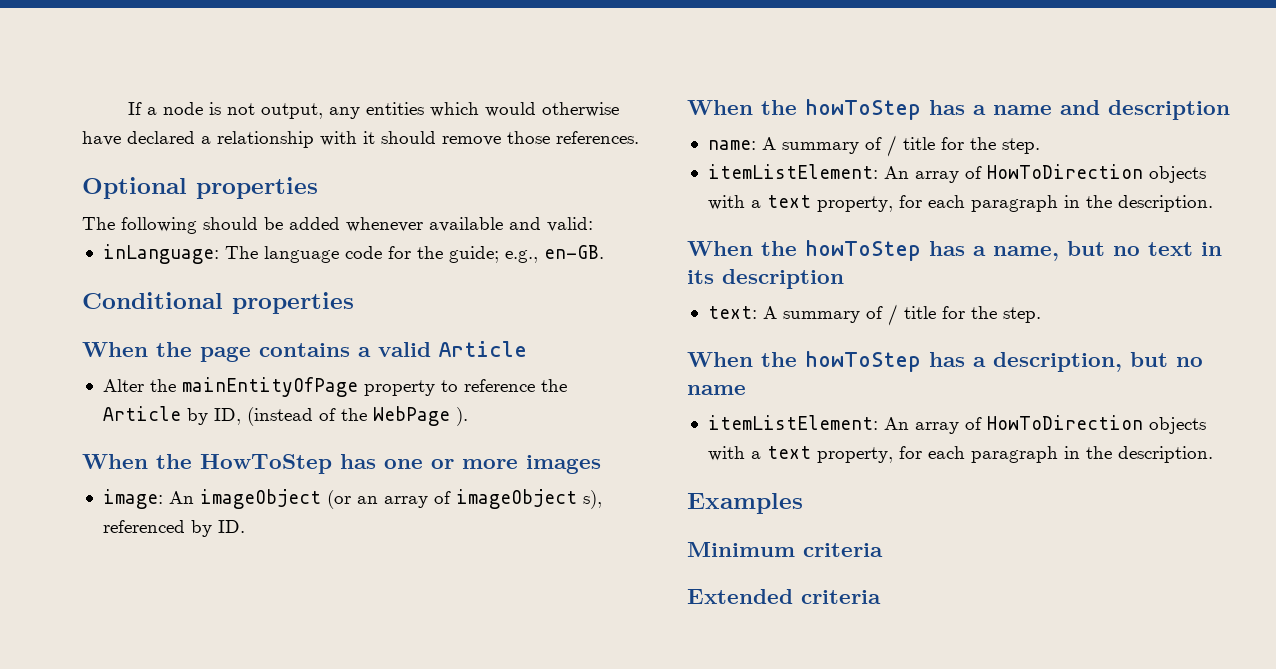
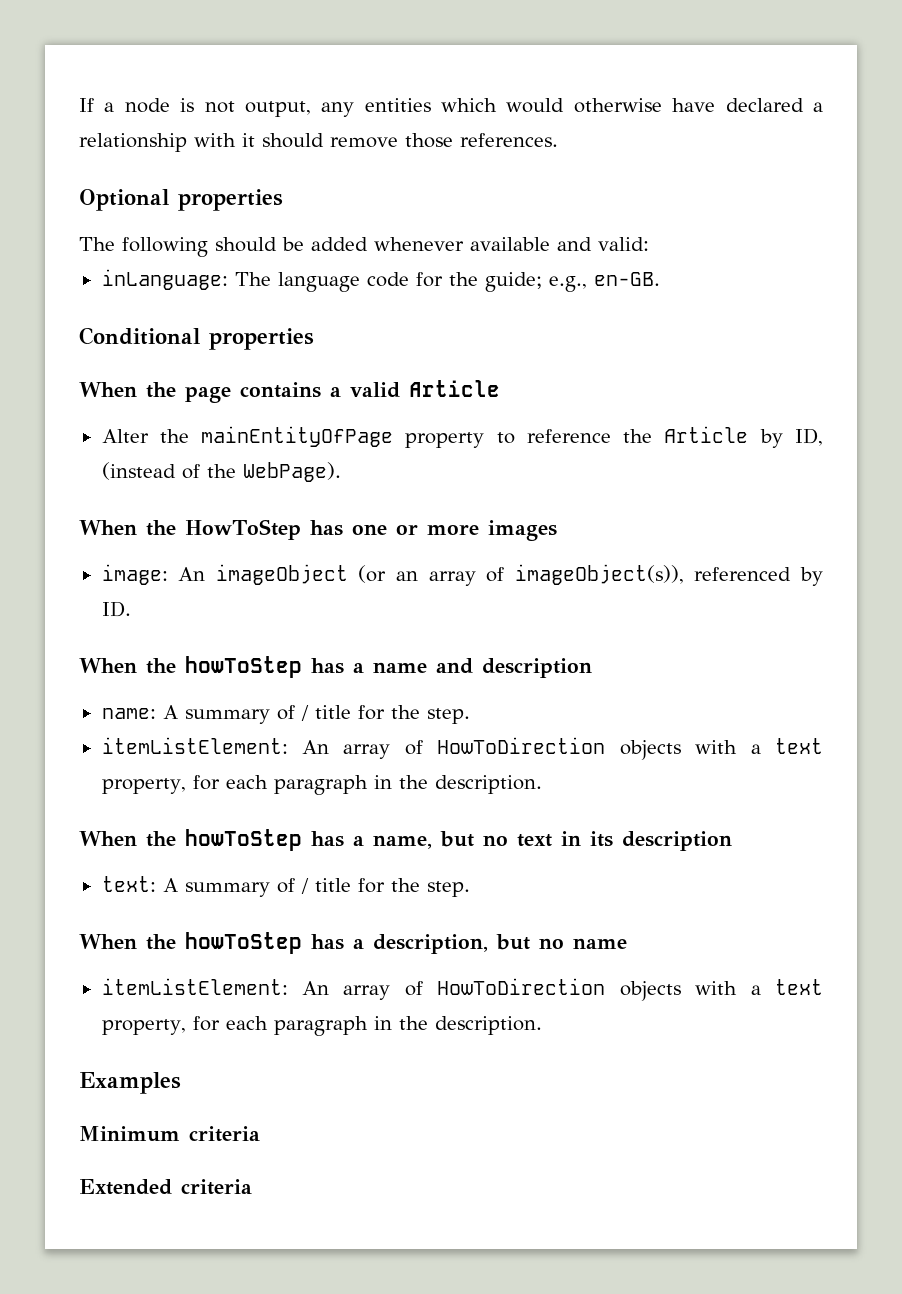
[372,406,468,426] WebPage ). -> [242,462,341,482] WebPage).
[455,489,602,509] imageObject s), -> [514,564,684,585] imageObject(s)),

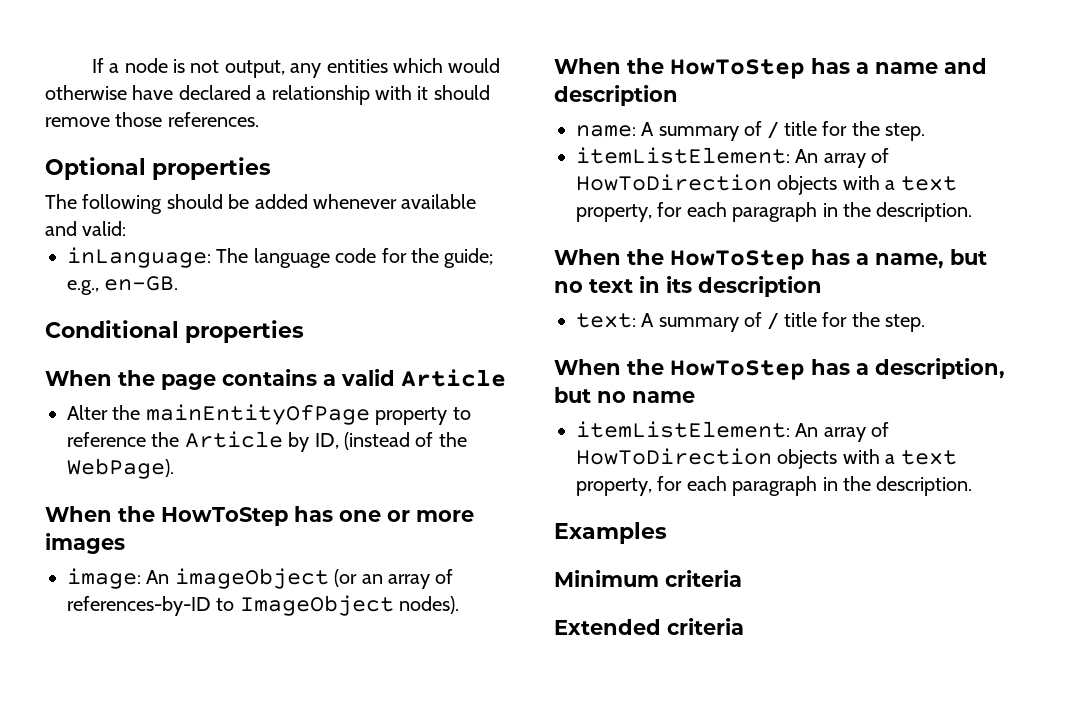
[514,564,824,586] [101,601,131,617] [79,656,302,678] imageObject(s)), referenced by ID. // When the howToStep -> [67,595,460,616] [554,58,805,79] references-by-ID to ImageObject nodes). // When the HowToStep
[185,829,302,851] howToStep -> [670,250,805,270] HowToStep
[185,932,302,954] howToStep -> [670,360,805,380] HowToStep

